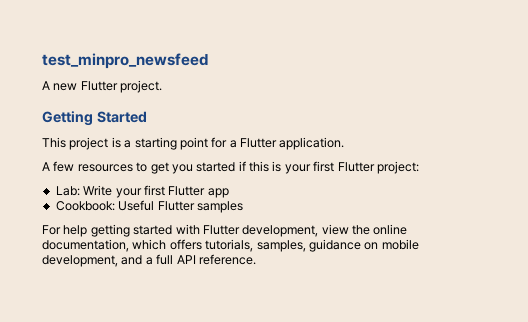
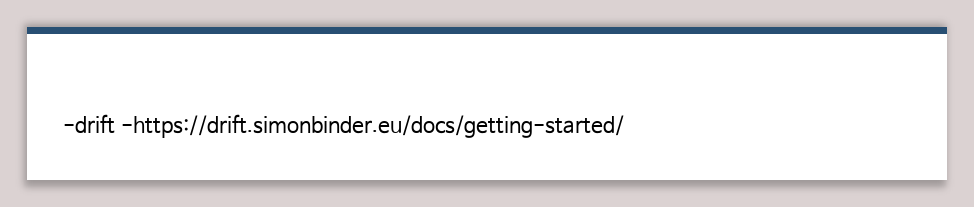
[42,53,208,69] [42,80,163,93] [42,111,147,126] [42,137,345,150] [42,161,419,174] [55,185,229,198] [55,200,243,213] [42,224,408,237] [42,239,419,252] [42,254,256,267] test_minpro_newsfeed // A new Flutter project. // Getting Started // This project is a starting point for a Flutter application. // A few resources to get you started if this is your first Flutter project: // Lab: Write your first Flutter app // Cookbook: Useful Flutter samples // For help getting started with Flutter development, view the online documentation, which offers tutorials, samples, guidance on mobile development, and a full API reference. -> [63,114,624,138] -drift -https://drift.simonbinder.eu/docs/getting-started/

